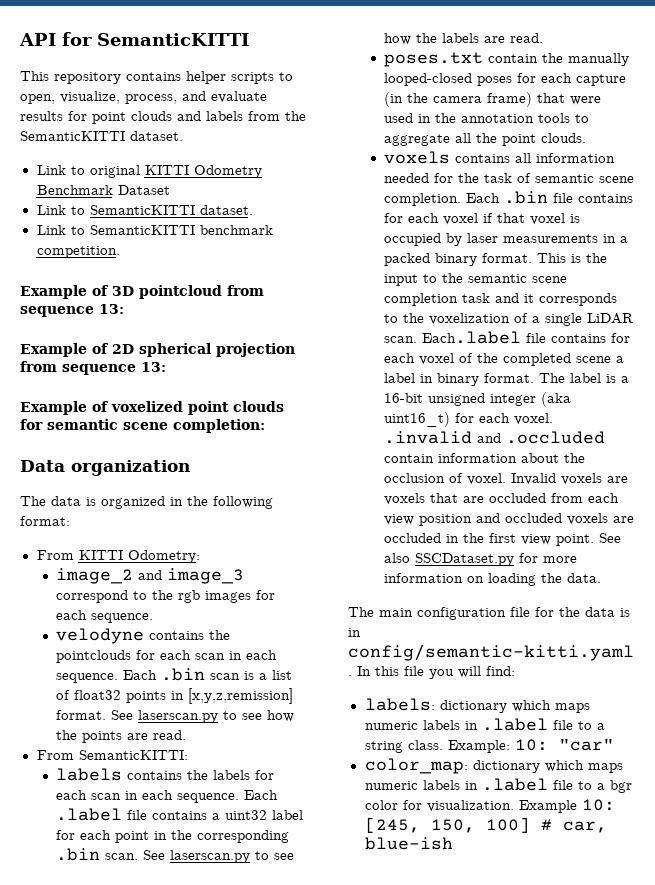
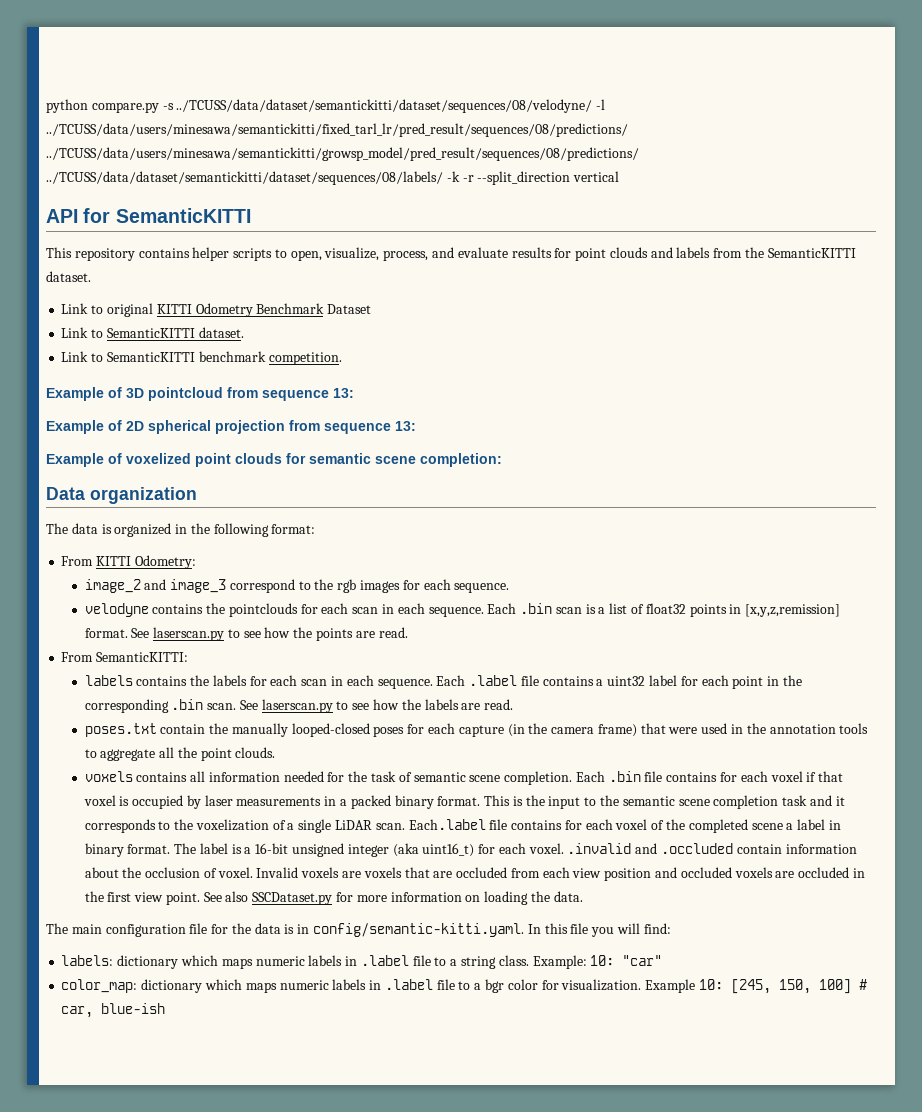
(19, 39) none -> [46,99,606,113] [46,123,628,137] [46,147,639,161] [46,171,620,185] python compare.py -s ../TCUSS/data/dataset/semantickitti/dataset/sequences/08/velodyne/ -l ../TCUSS/data/users/minesawa/semantickitti/fixed_tarl_lr/pred_result/sequences/08/predictions/ ../TCUSS/data/users/minesawa/semantickitti/growsp_model/pred_result/sequences/08/predictions/ ../TCUSS/data/dataset/semantickitti/dataset/sequences/08/labels/ -k -r --split_direction vertical //

